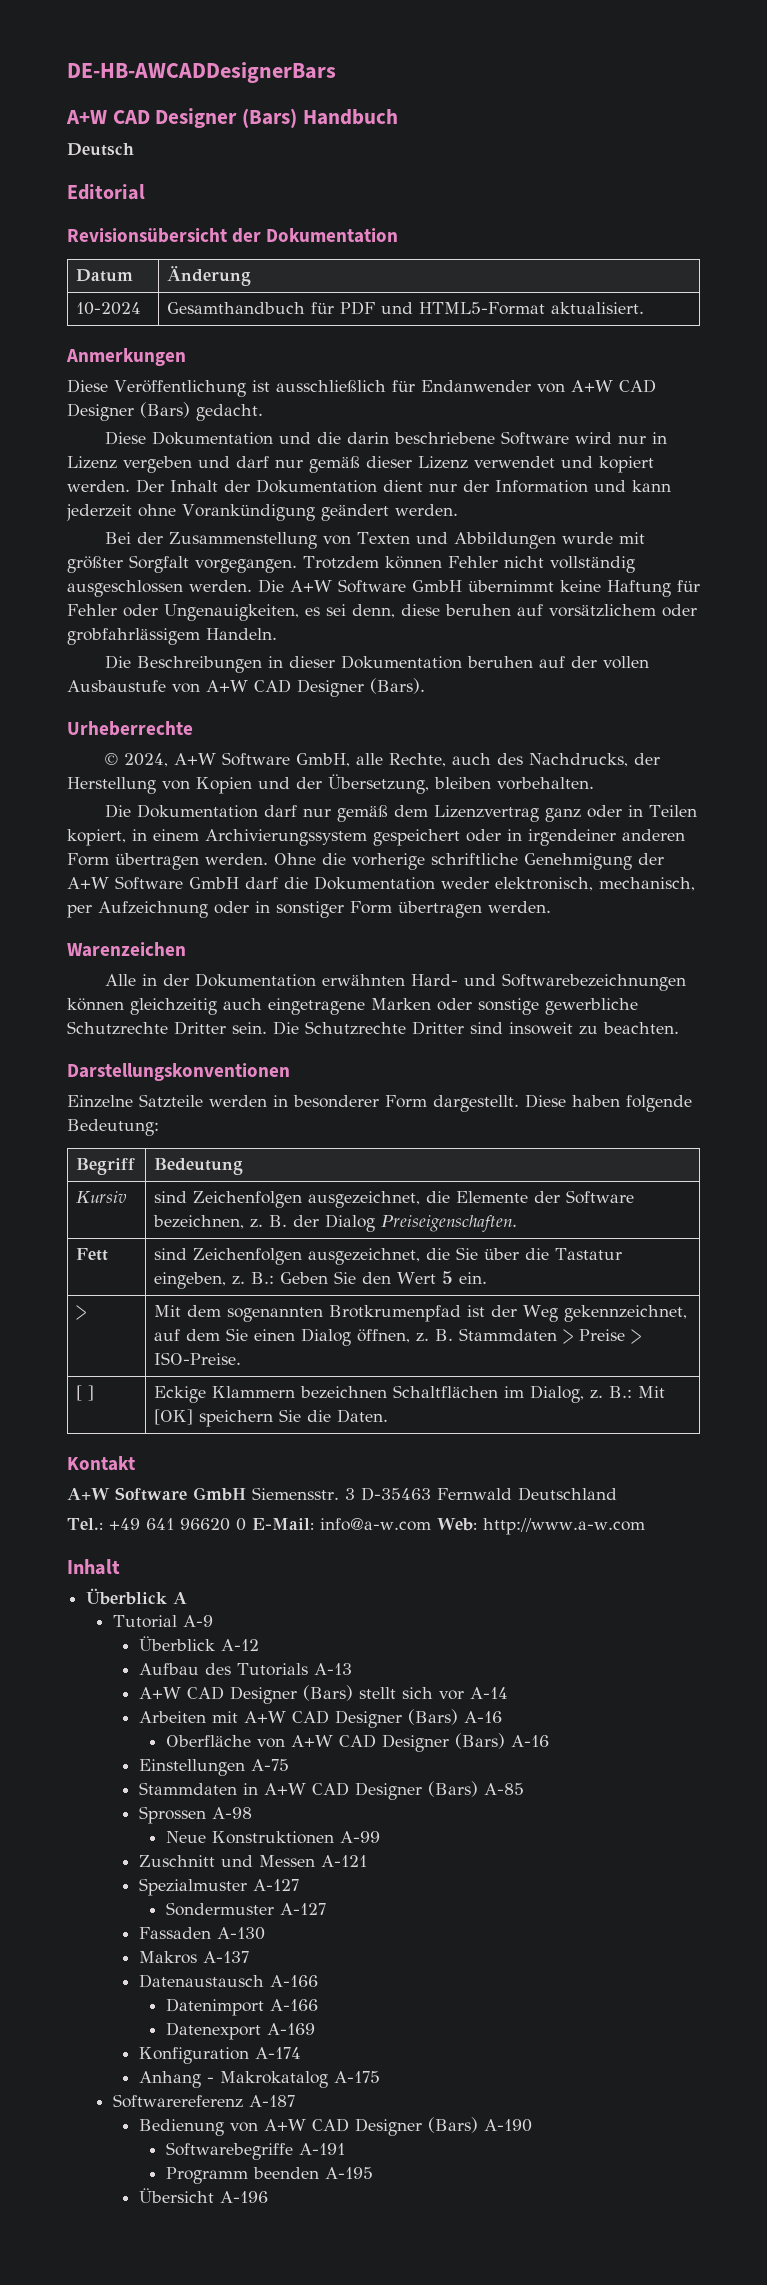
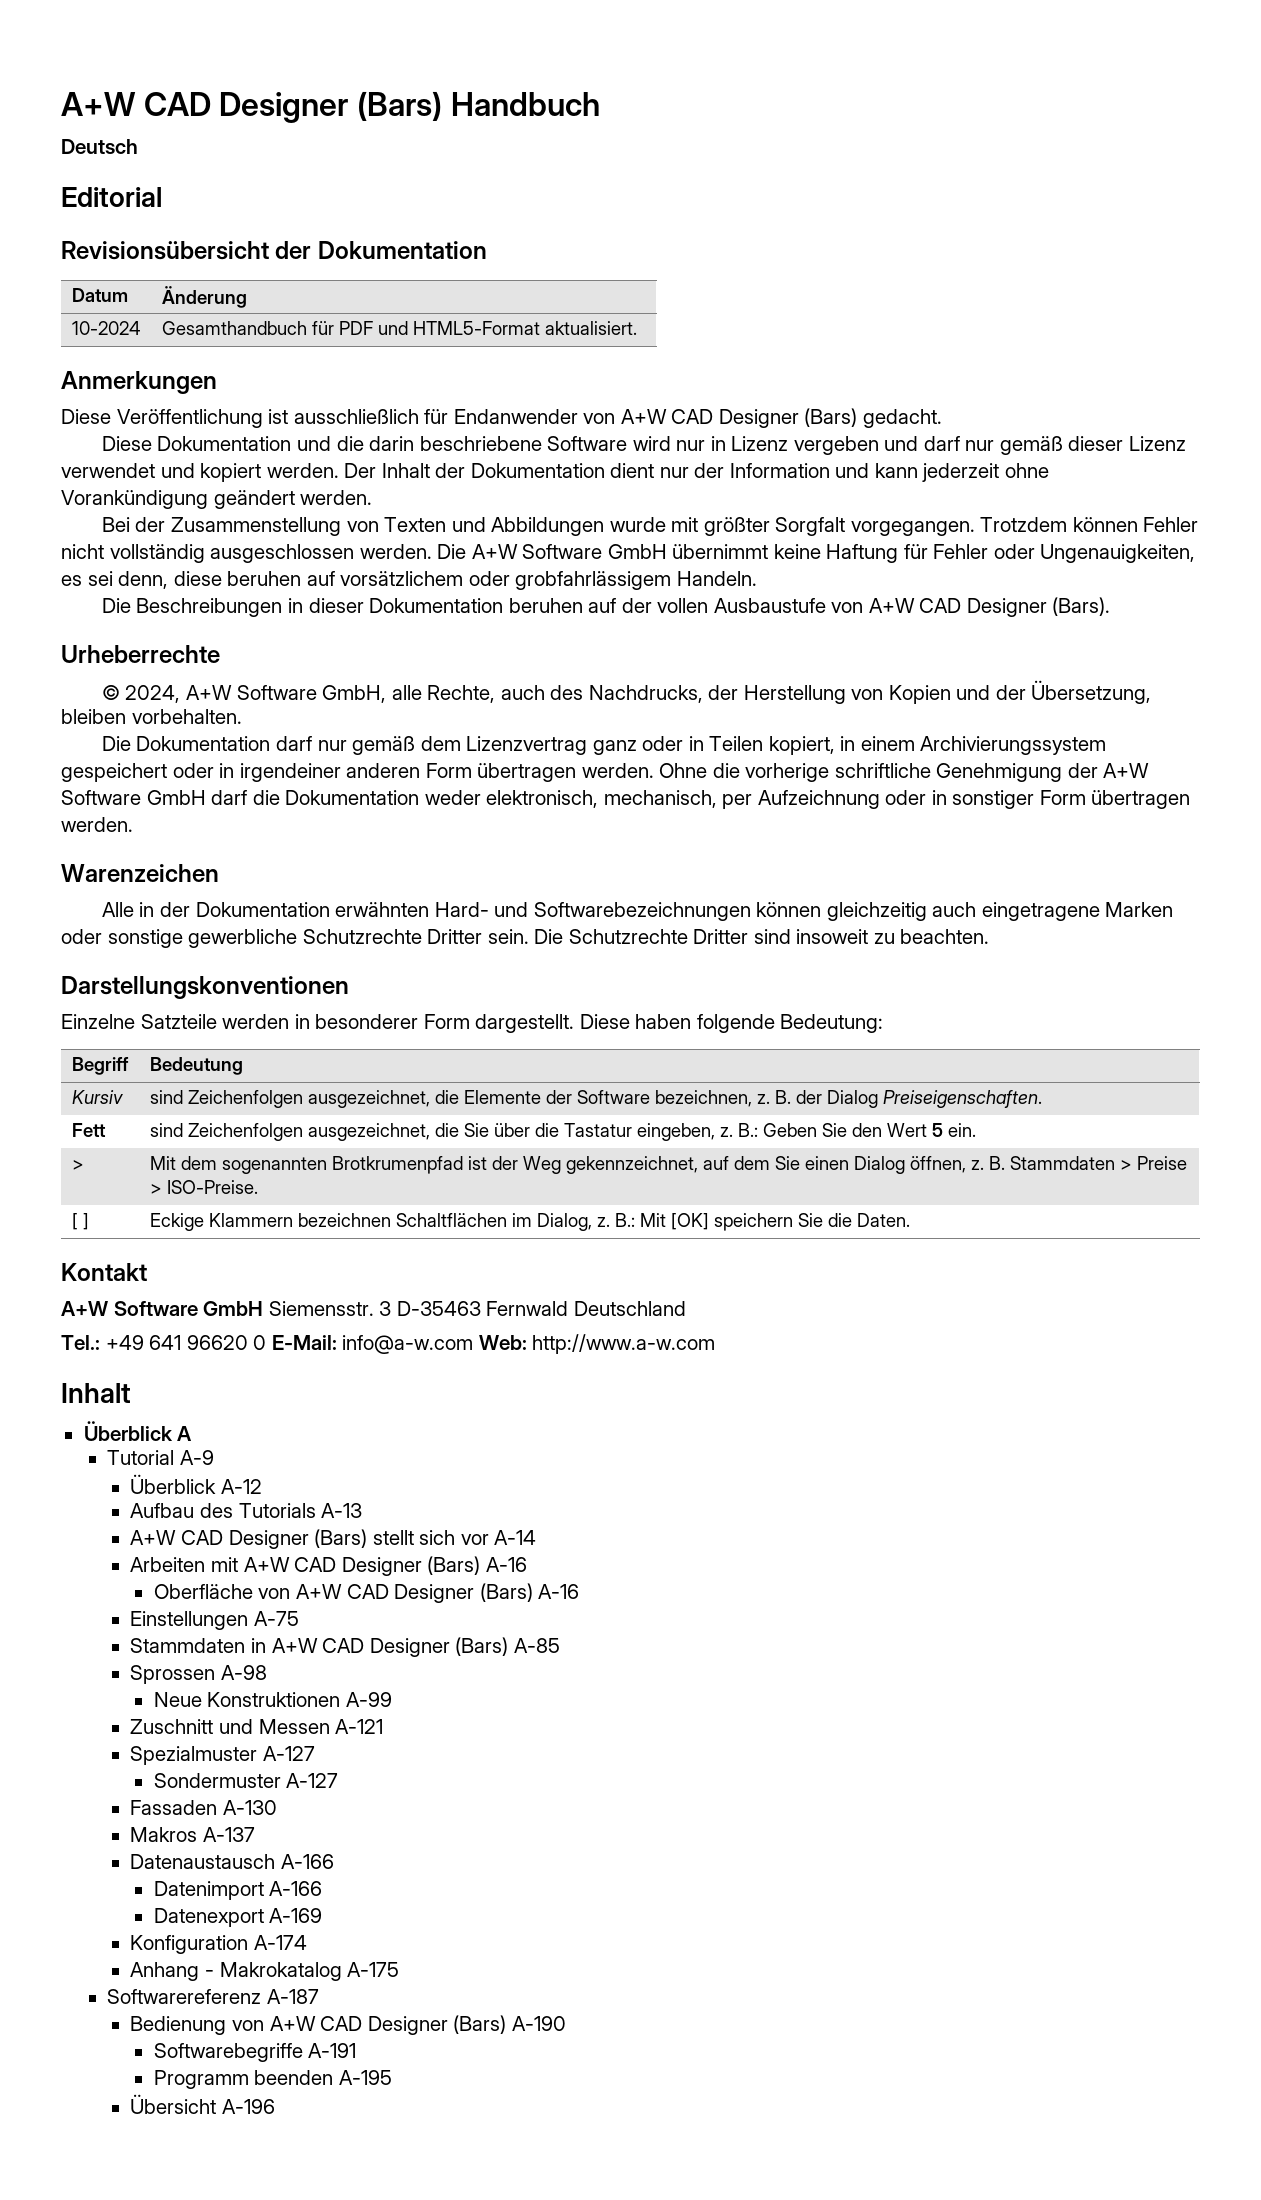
[67,62,336,83] DE-HB-AWCADDesignerBars // -> (61, 104) none

